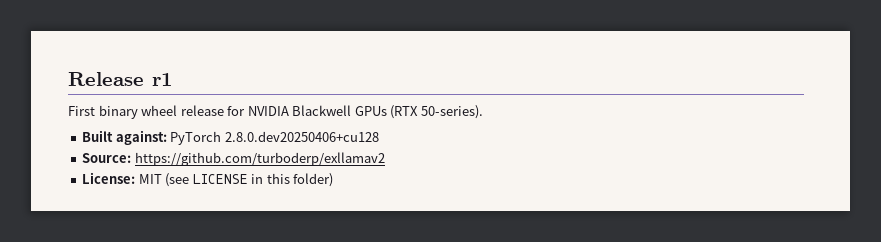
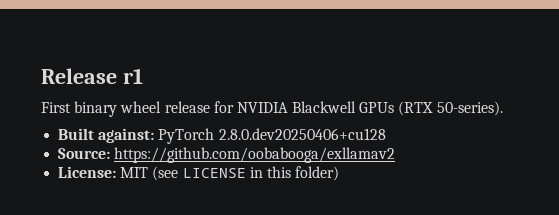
[134,152,385,166] https://github.com/turboderp/exllamav2 -> [114,147,396,163] https://github.com/oobabooga/exllamav2

